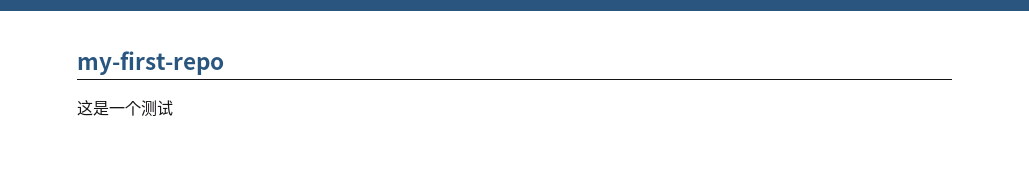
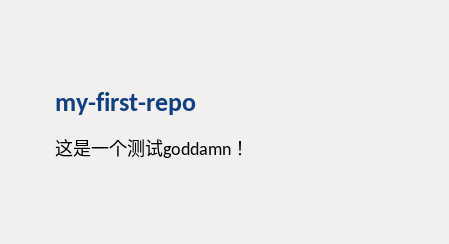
(173, 108) none -> [163,141,249,158] goddamn！

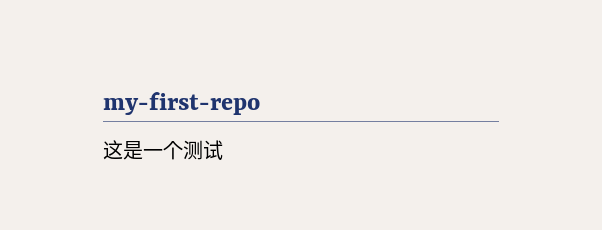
[163,141,249,158] goddamn！ -> (223, 150) none

